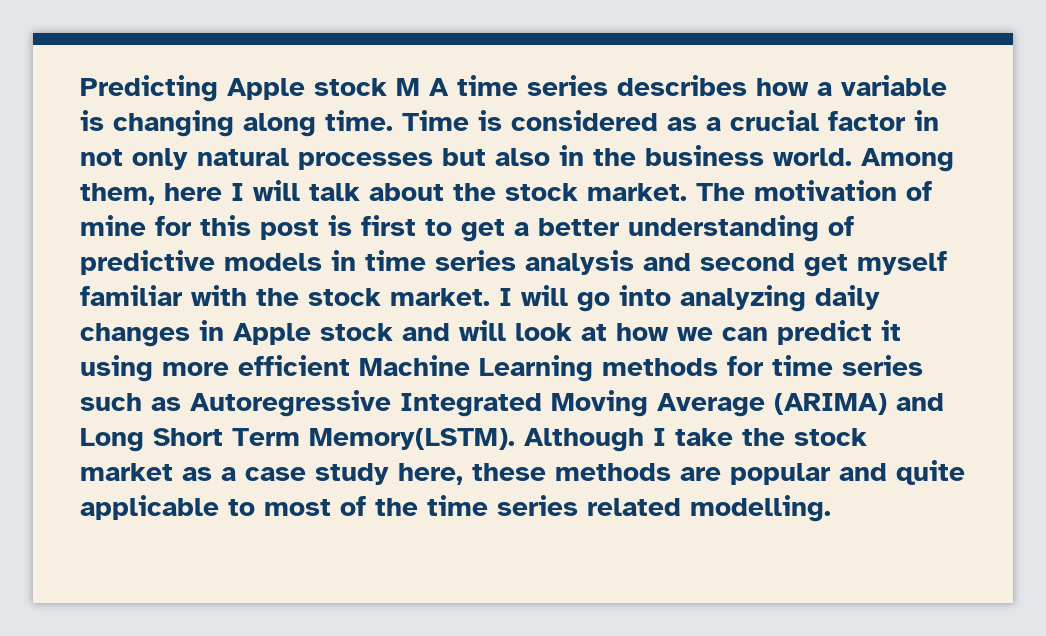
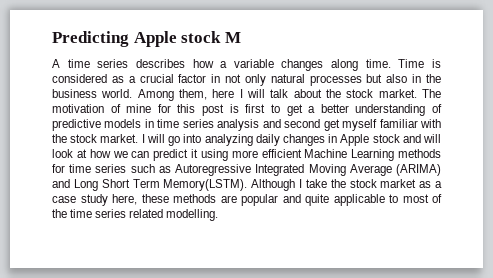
(420, 87) none -> (241, 37) //
[80,110,234,137] is changing -> [281,59,324,71] changes

